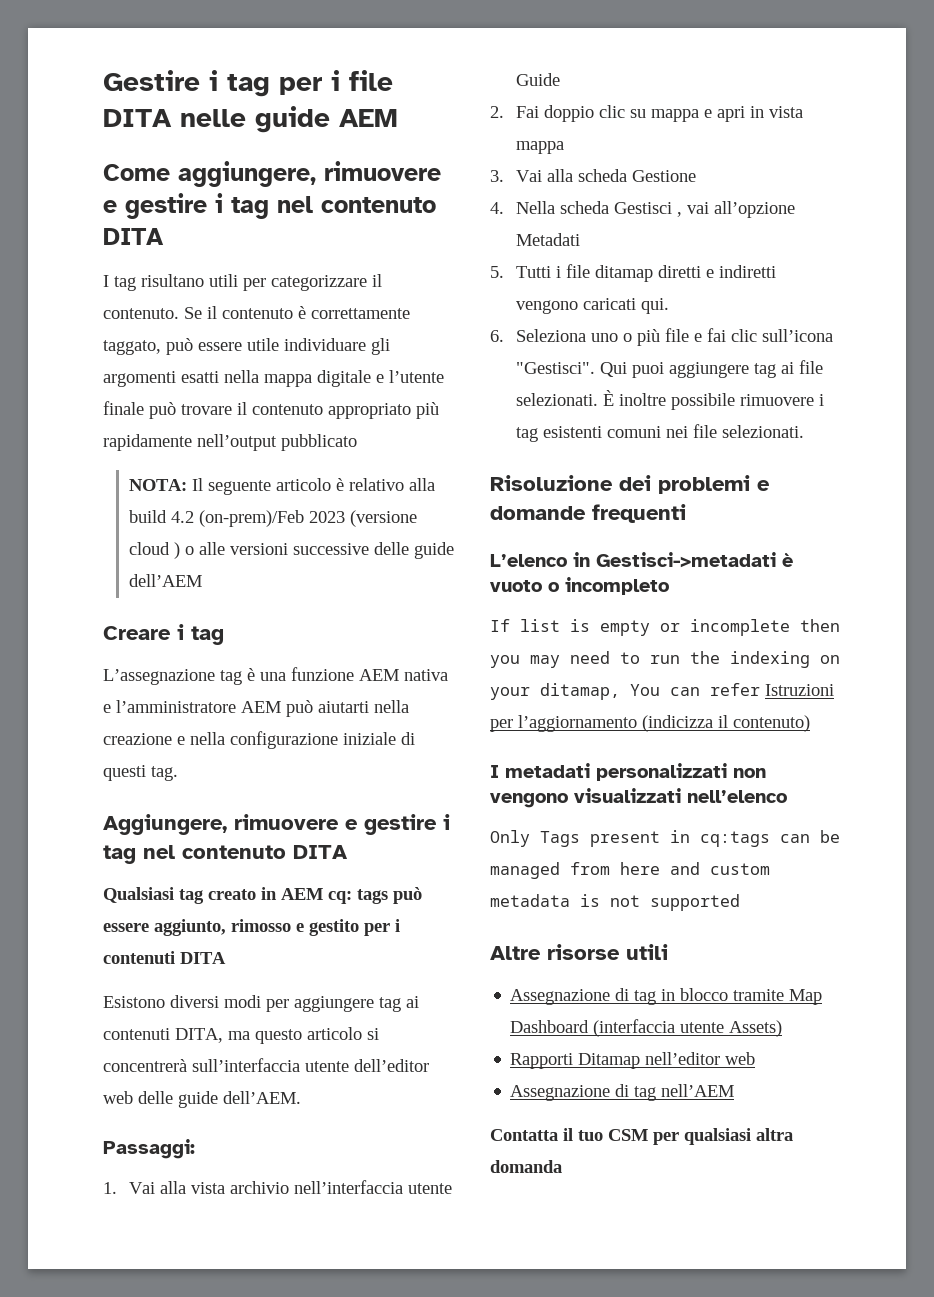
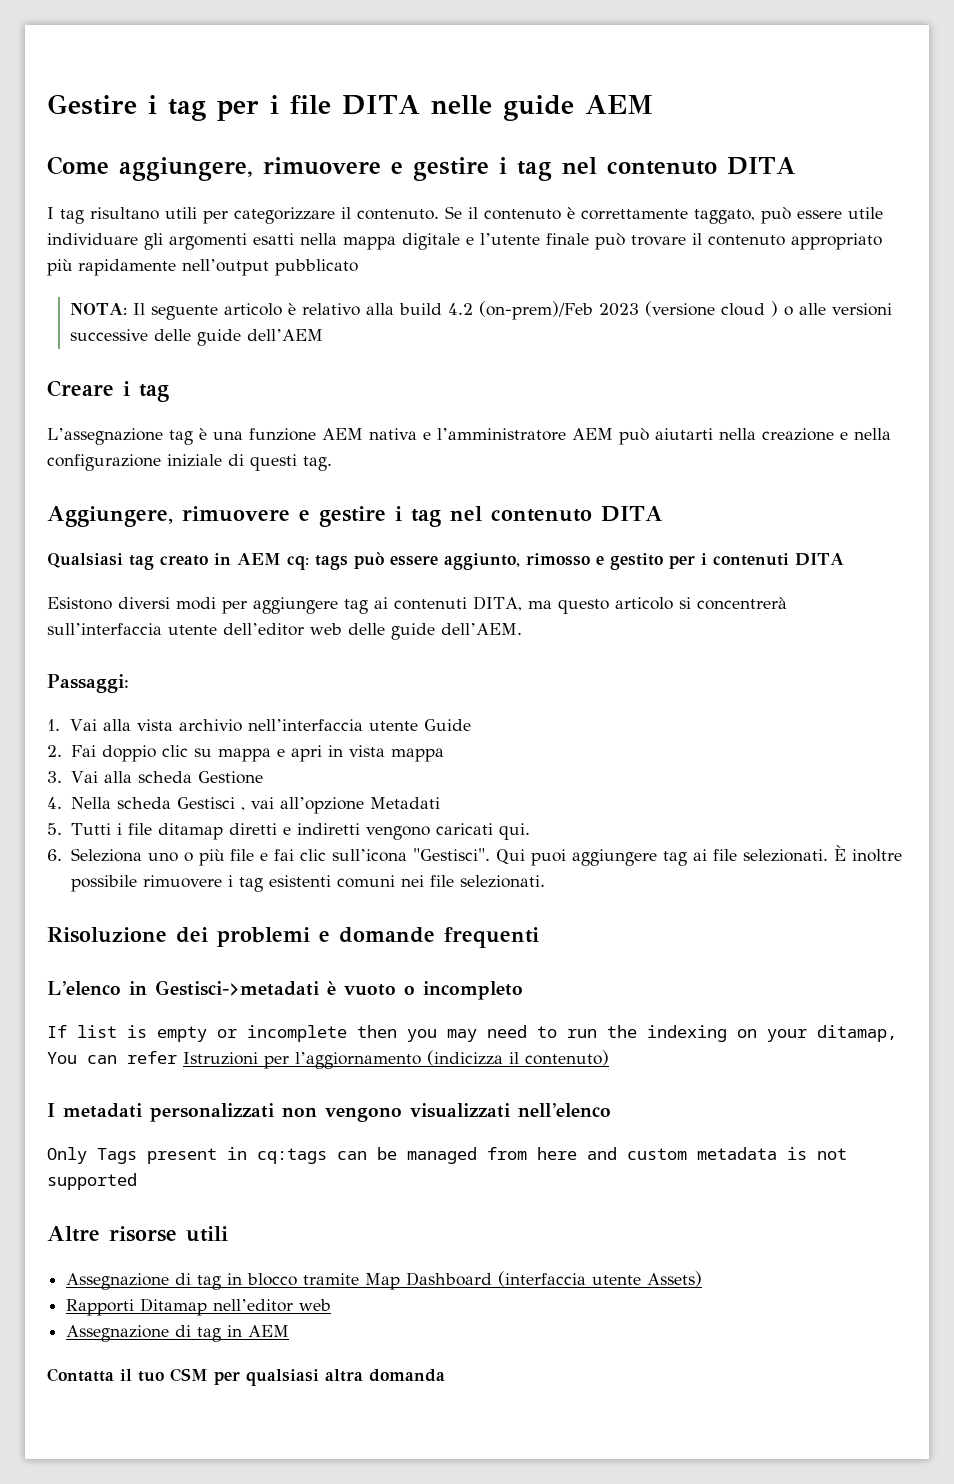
[661,1084,735,1097] nell’AEM -> [227,1325,290,1337] in AEM

